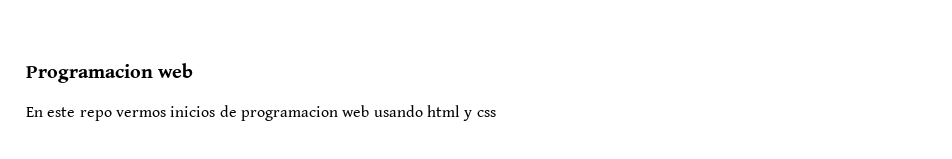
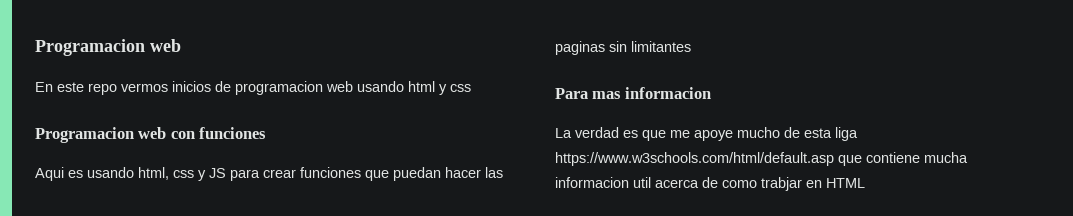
(496, 113) none -> [35,127,267,143] [35,167,503,181] [555,41,691,55] [555,87,711,99] [555,127,858,141] [555,152,968,166] [555,177,865,191] // Programacion web con funciones // Aqui es usando html, css y JS para crear funciones que puedan hacer las paginas sin limitantes // Para mas informacion // La verdad es que me apoye mucho de esta liga https://www.w3schools.com/html/default.asp que contiene mucha informacion util acerca de como trabjar en HTML

